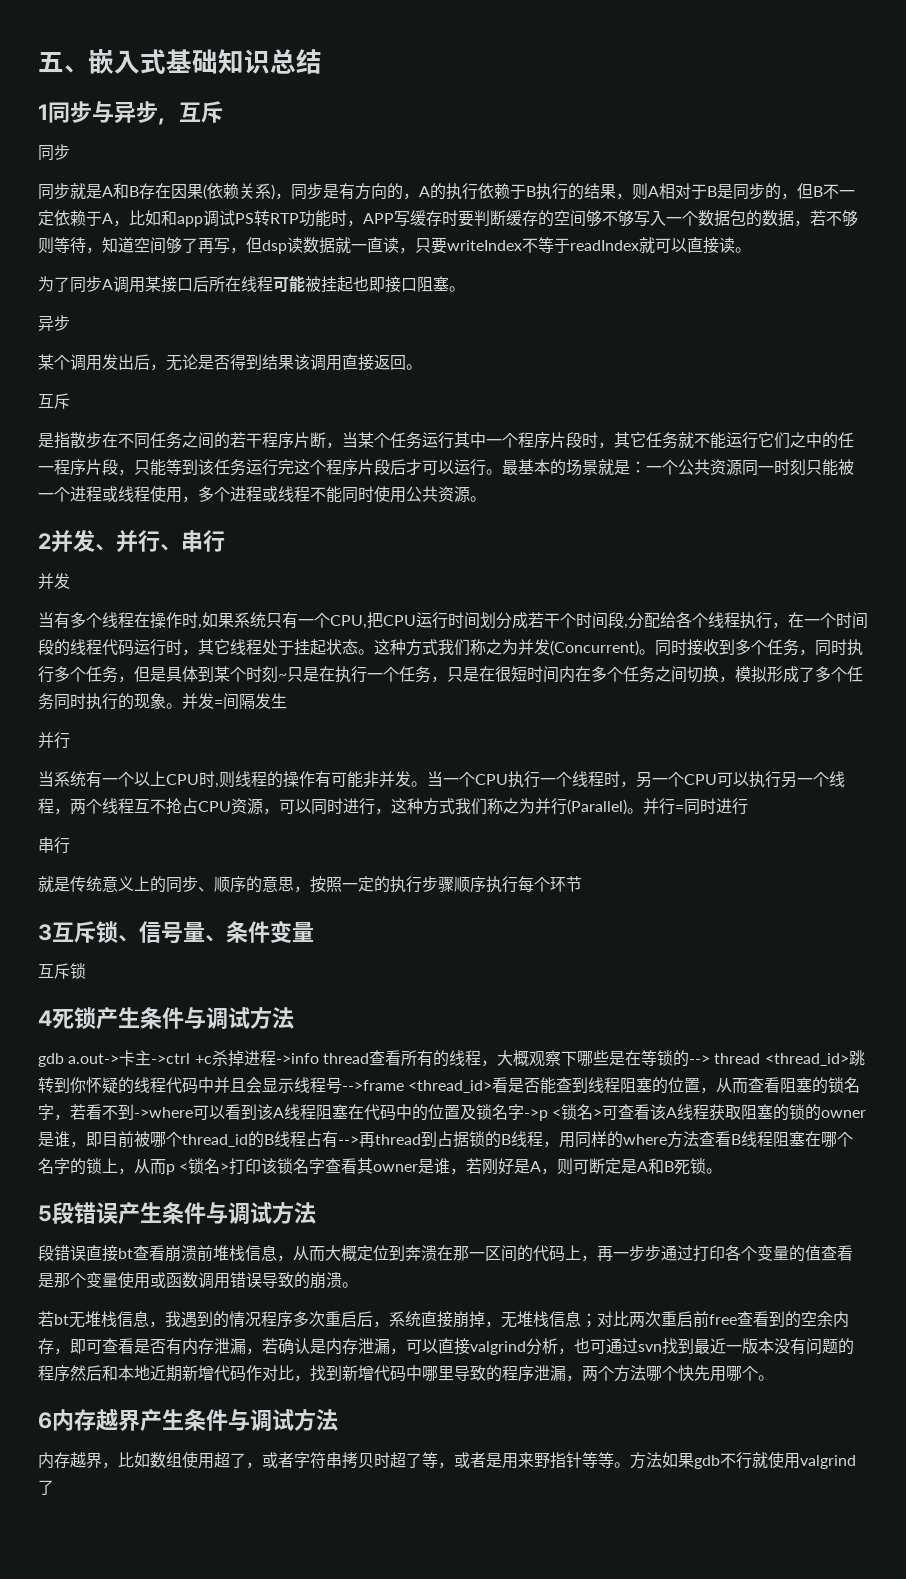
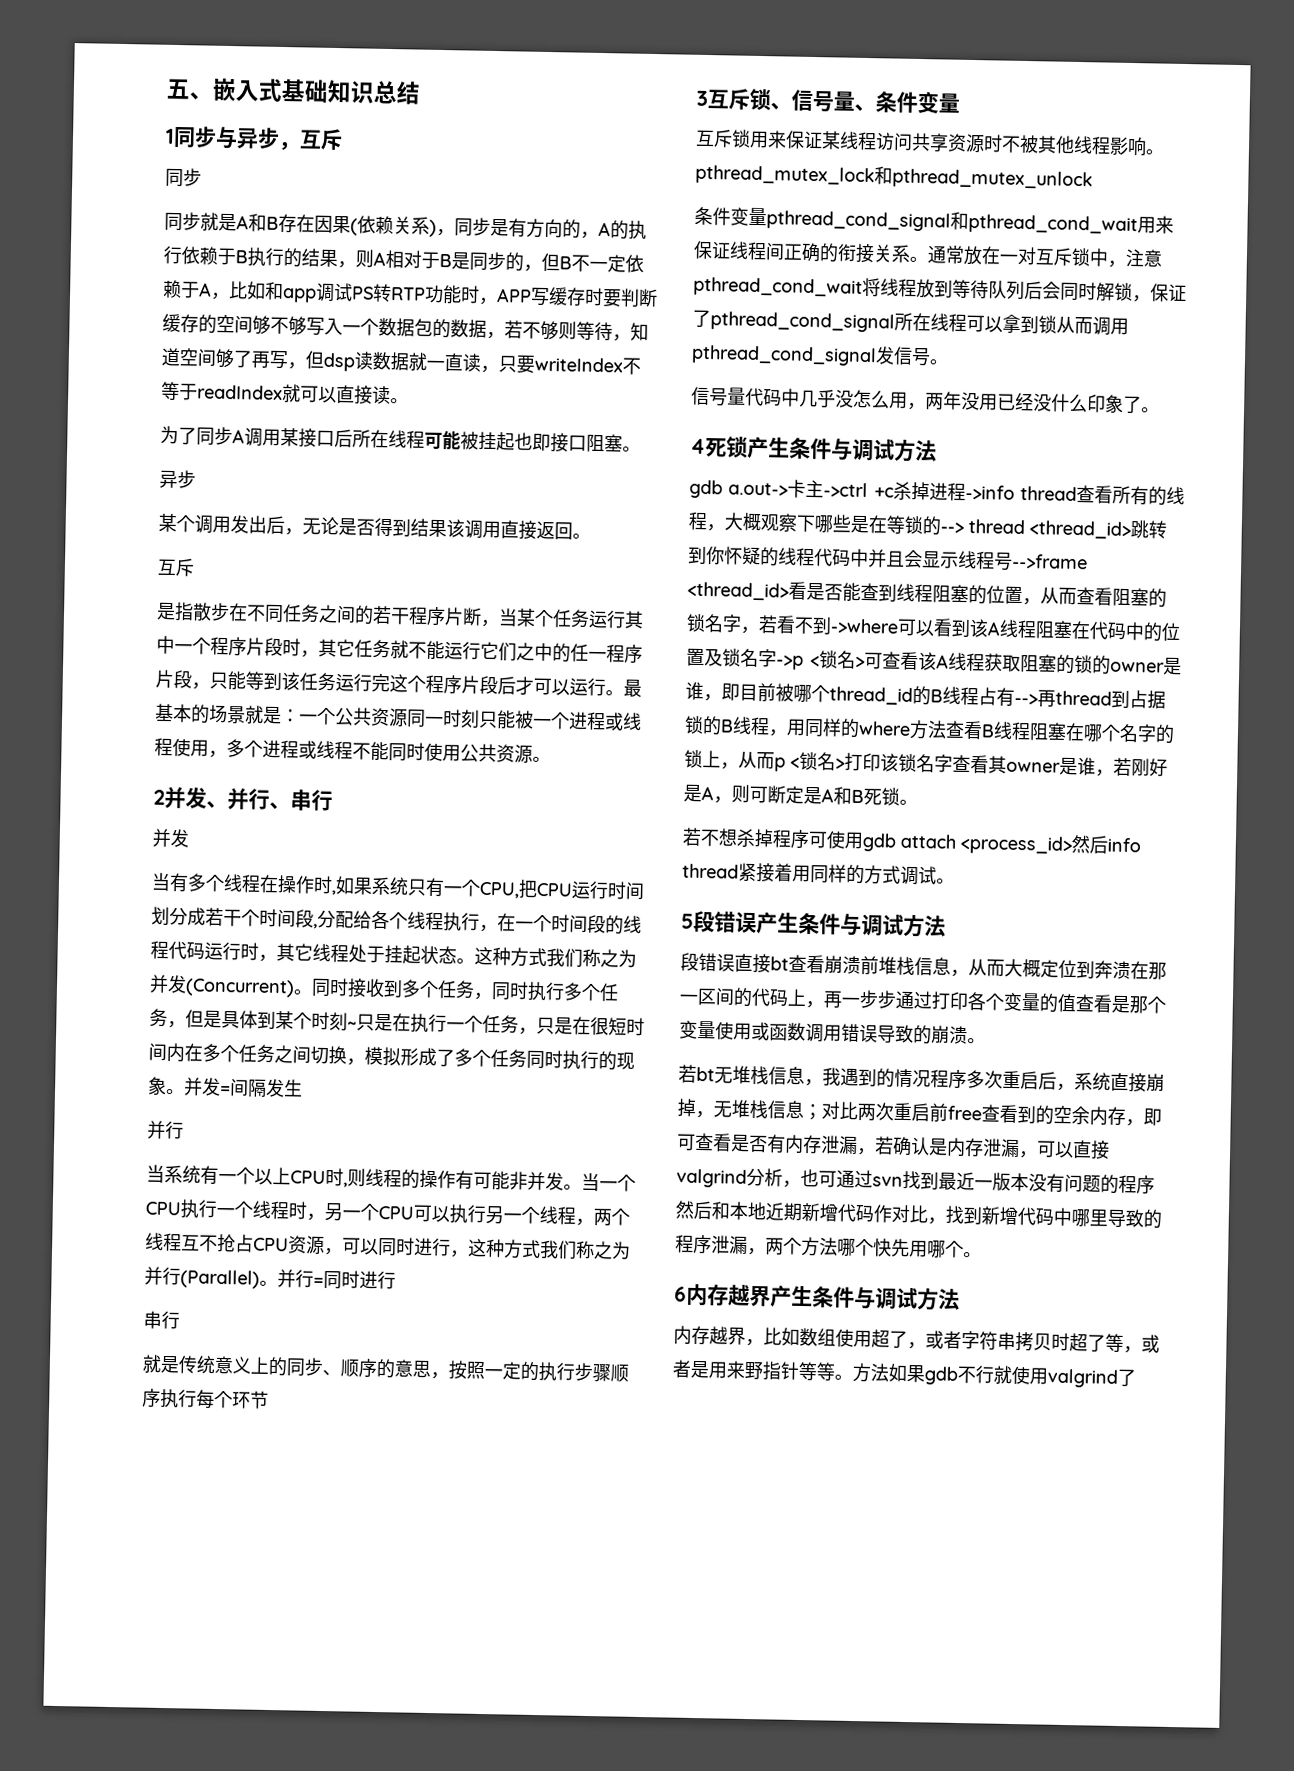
(86, 971) none -> [749,130,1164,157] [695,164,1093,191] [694,206,1174,236] [693,240,1163,268] [693,276,1187,303] [692,309,1129,336] [691,344,948,367] [691,386,1160,414] 用来保证某线程访问共享资源时不被其他线程影响。pthread_mutex_lock和pthread_mutex_unlock // 条件变量pthread_cond_signal和pthread_cond_wait用来保证线程间正确的衔接关系。通常放在一对互斥锁中，注意pthread_cond_wait将线程放到等待队列后会同时解锁，保证了pthread_cond_signal所在线程可以拿到锁从而调用pthread_cond_signal发信号。 // 信号量代码中几乎没怎么用，两年没用已经没什么印象了。
(723, 1171) none -> [682,827,1141,855] [682,862,955,886] // 若不想杀掉程序可使用gdb attach <process_id>然后info thread紧接着用同样的方式调试。

